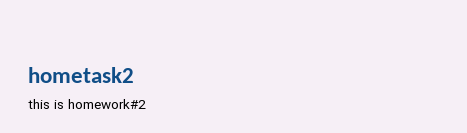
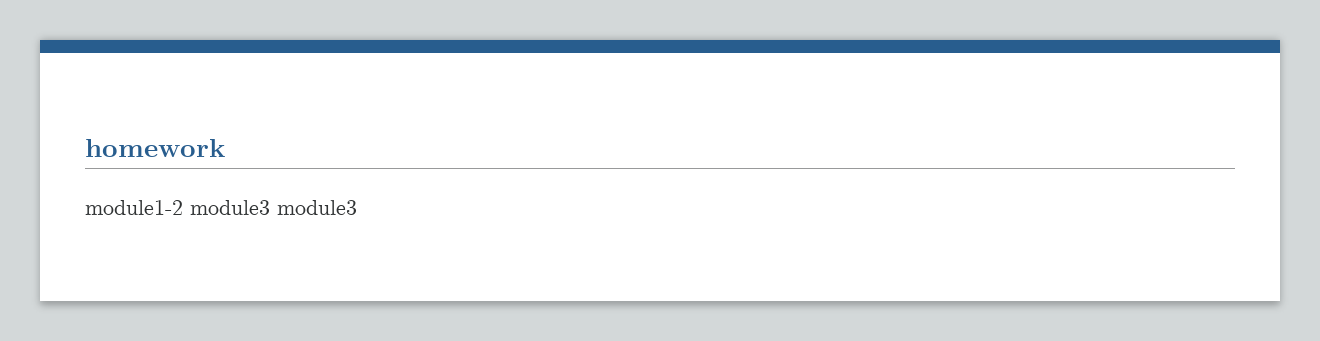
[28,67,134,83] [28,99,146,109] hometask2 // this is homework#2 -> [85,139,225,157] [85,200,357,215] homework // module1-2 module3 module3

